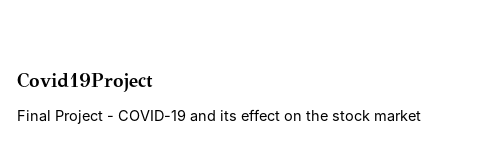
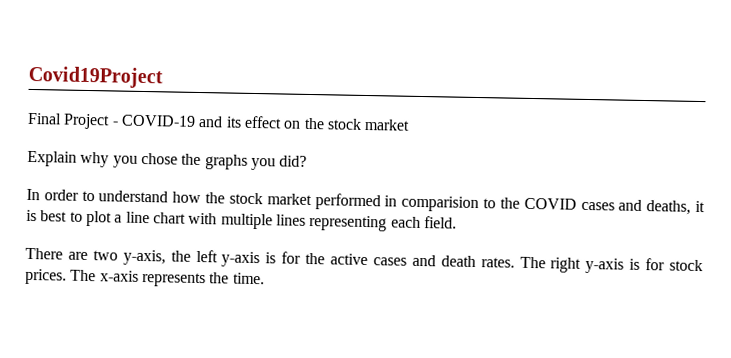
(421, 116) none -> [27,150,308,171] [26,188,706,215] [26,209,457,232] [25,247,703,274] [25,268,265,288] // Explain why you chose the graphs you did? // In order to understand how the stock market performed in comparision to the COVID cases and deaths, it is best to plot a line chart with multiple lines representing each field. // There are two y-axis, the left y-axis is for the active cases and death rates. The right y-axis is for stock prices. The x-axis represents the time.

